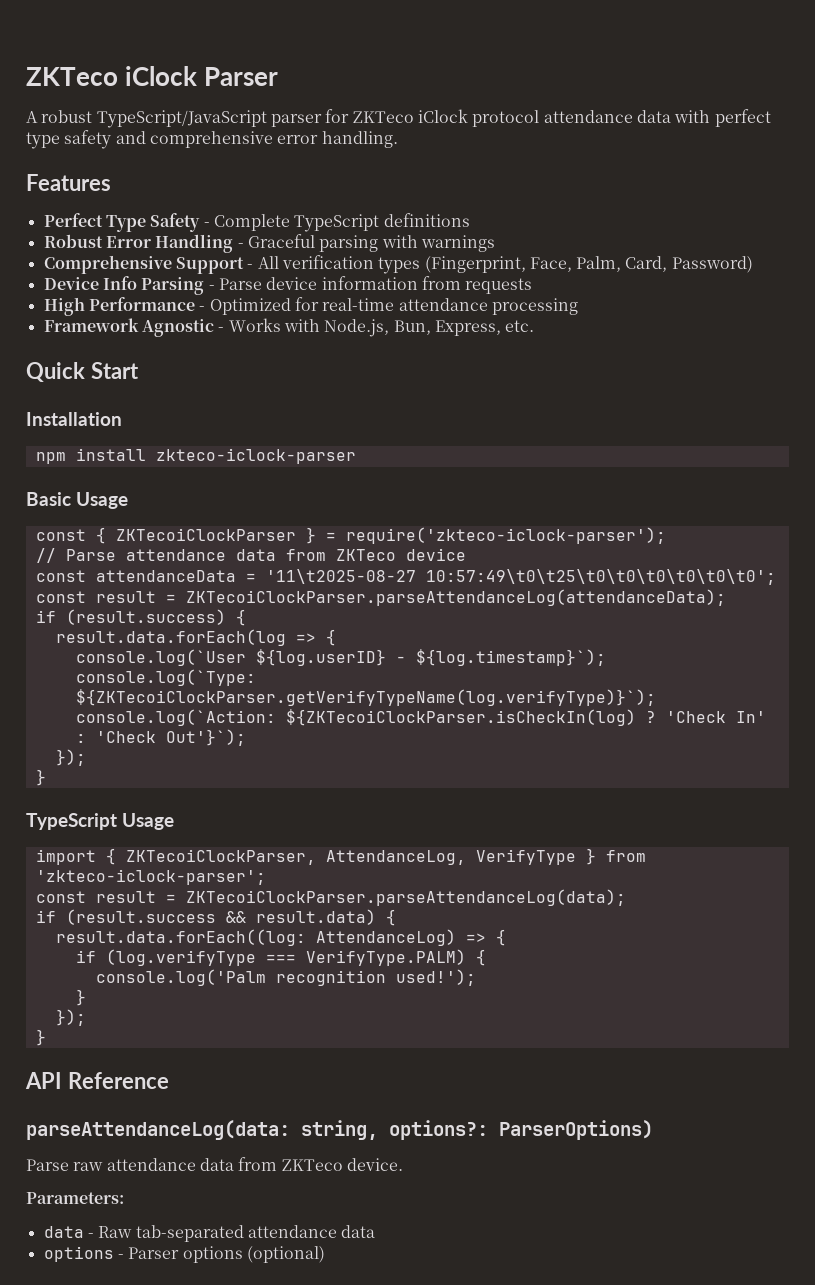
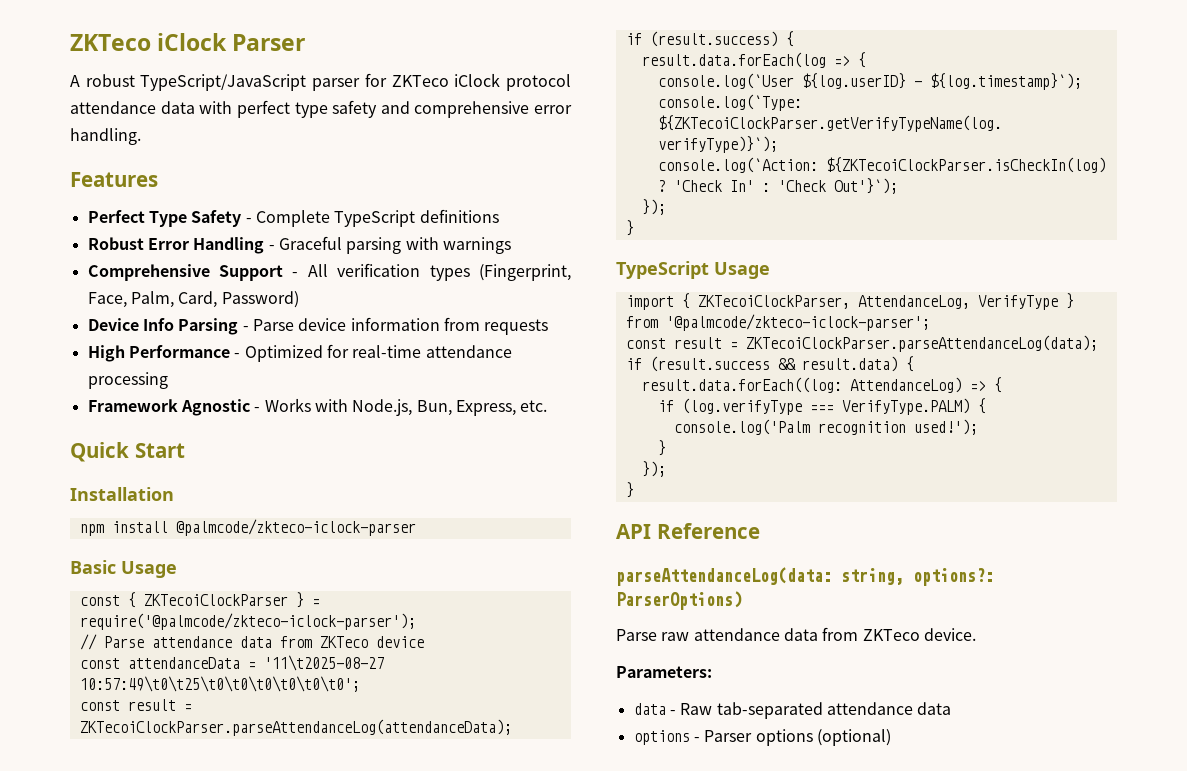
[155,448,356,464] zkteco-iclock-parser -> [175,519,416,536] @palmcode/zkteco-iclock-parser
[345,527,666,544] require('zkteco-iclock-parser'); -> [79,613,416,630] require('@palmcode/zkteco-iclock-parser');
[35,869,266,885] 'zkteco-iclock-parser'; -> [665,314,930,331] '@palmcode/zkteco-iclock-parser';

